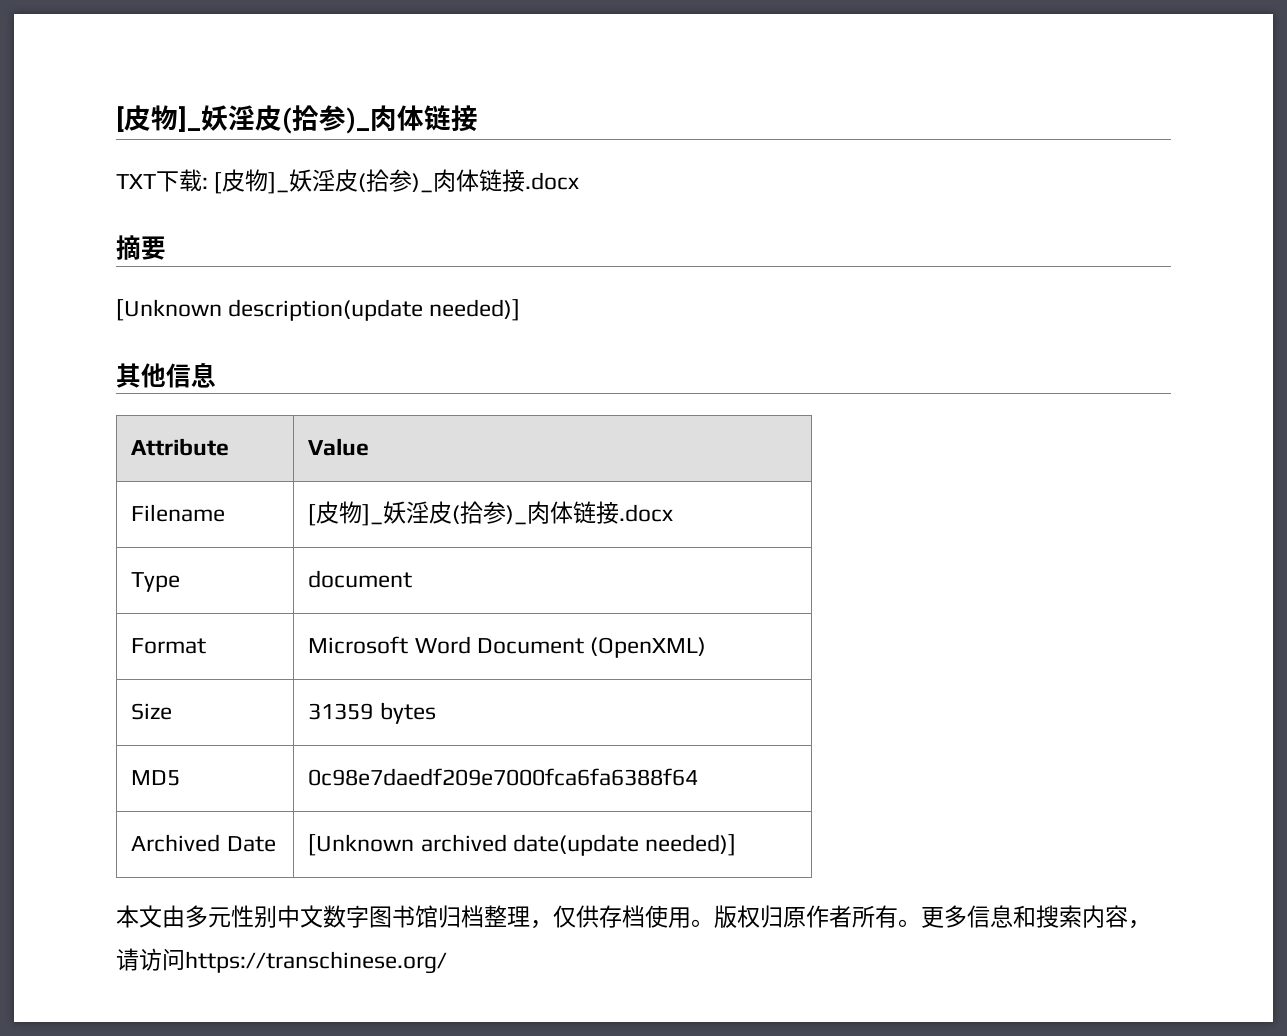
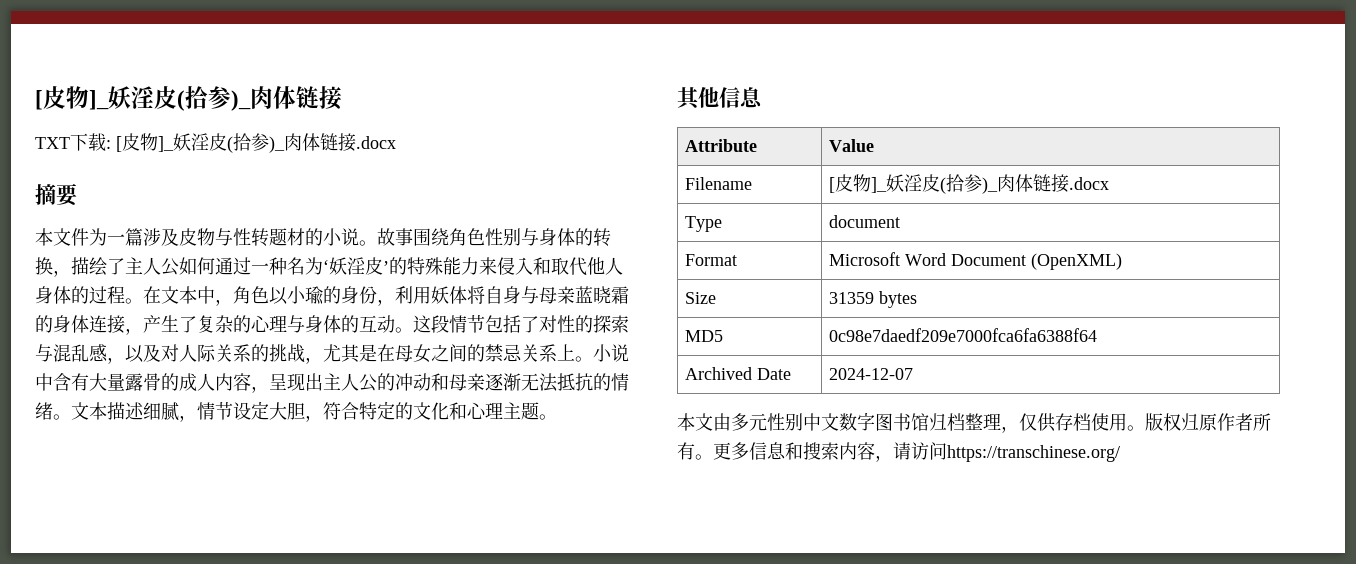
[116,299,521,321] [Unknown description(update needed)] -> [35,228,611,247] [35,257,623,277] [35,286,629,306] [35,315,629,335] [35,344,629,364] [35,373,629,393] [35,401,557,422] 本文件为一篇涉及皮物与性转题材的小说。故事围绕角色性别与身体的转换，描绘了主人公如何通过一种名为‘妖淫皮’的特殊能力来侵入和取代他人身体的过程。在文本中，角色以小瑜的身份，利用妖体将自身与母亲蓝晓霜的身体连接，产生了复杂的心理与身体的互动。这段情节包括了对性的探索与混乱感，以及对人际关系的挑战，尤其是在母女之间的禁忌关系上。小说中含有大量露骨的成人内容，呈现出主人公的冲动和母亲逐渐无法抵抗的情绪。文本描述细腻，情节设定大胆，符合特定的文化和心理主题。
[308,834,737,856] [Unknown archived date(update needed)] -> [828,368,913,380] 2024-12-07

